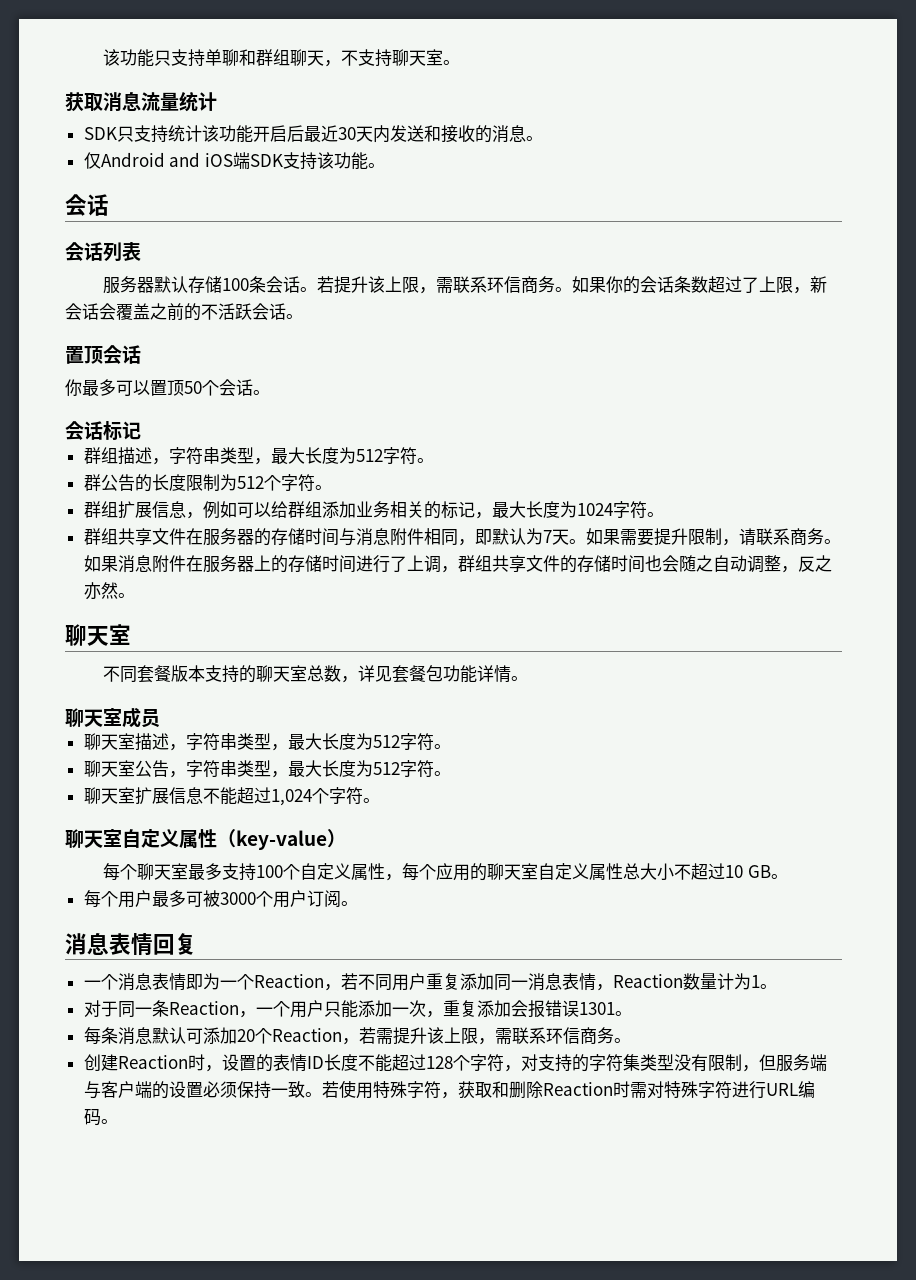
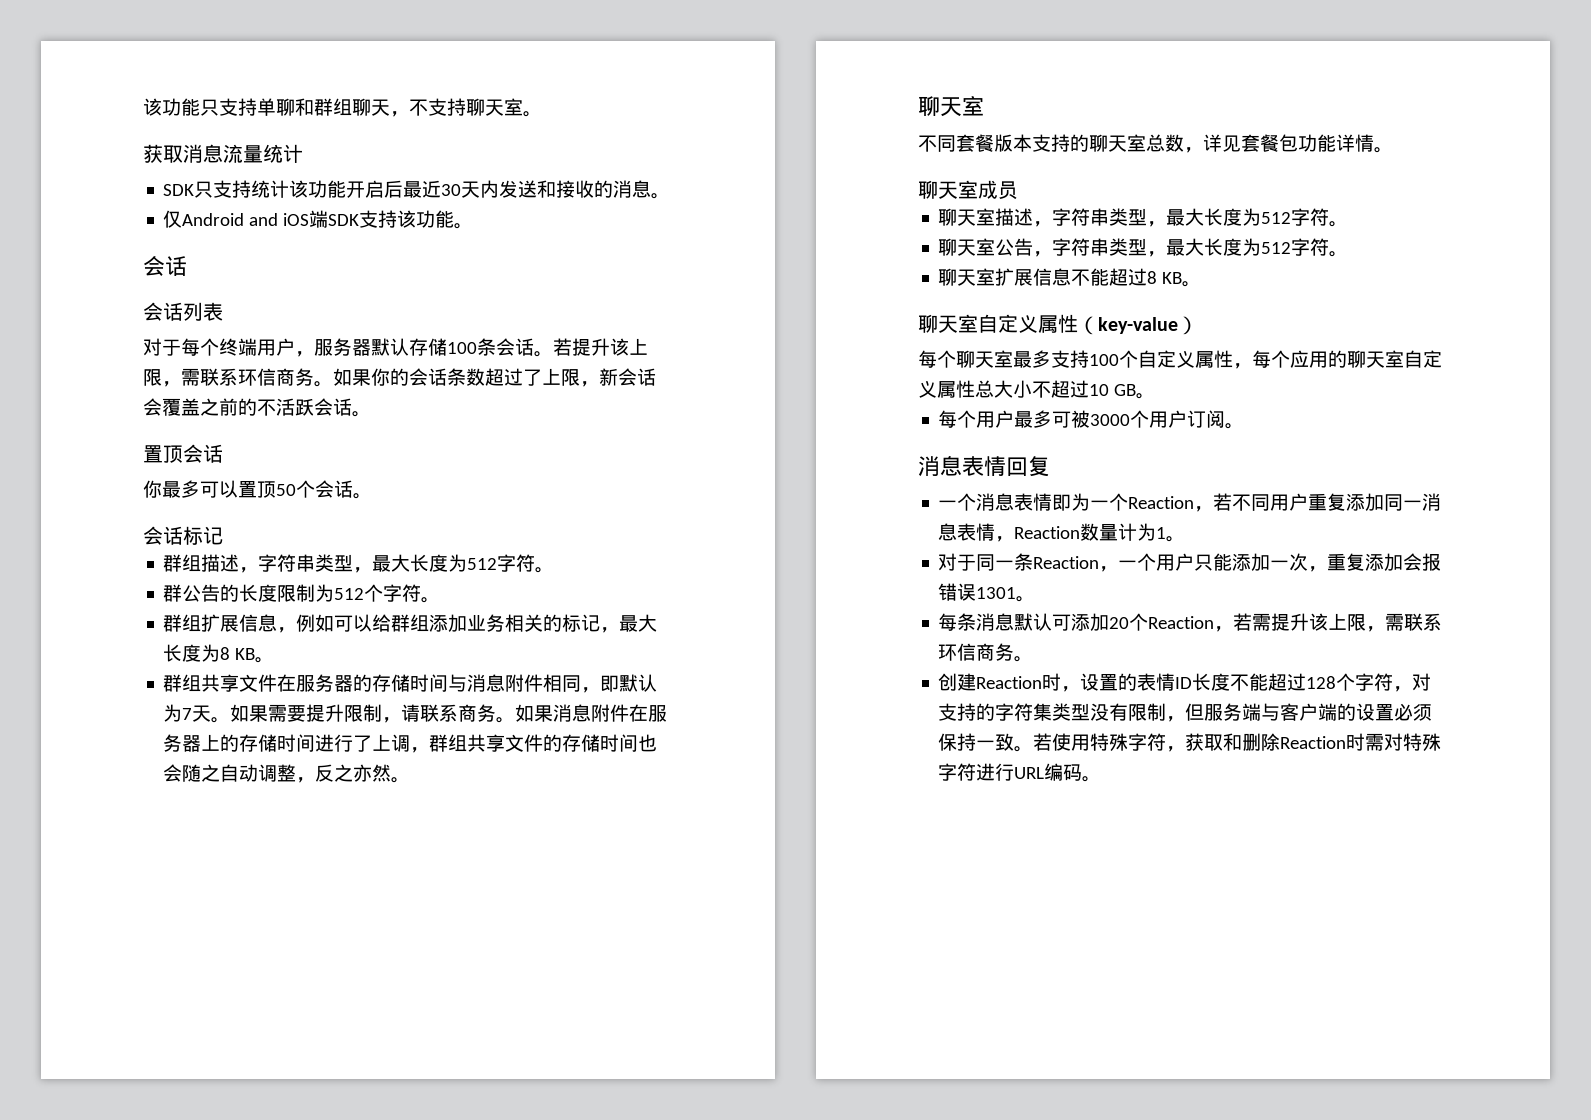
(141, 251) none -> [143,338,314,357] 对于每个终端用户，
[576,501,647,519] 1024字符 -> [220,647,256,660] 8 KB
[270,787,363,806] 1,024个字符 -> [1147,271,1183,284] 8 KB

